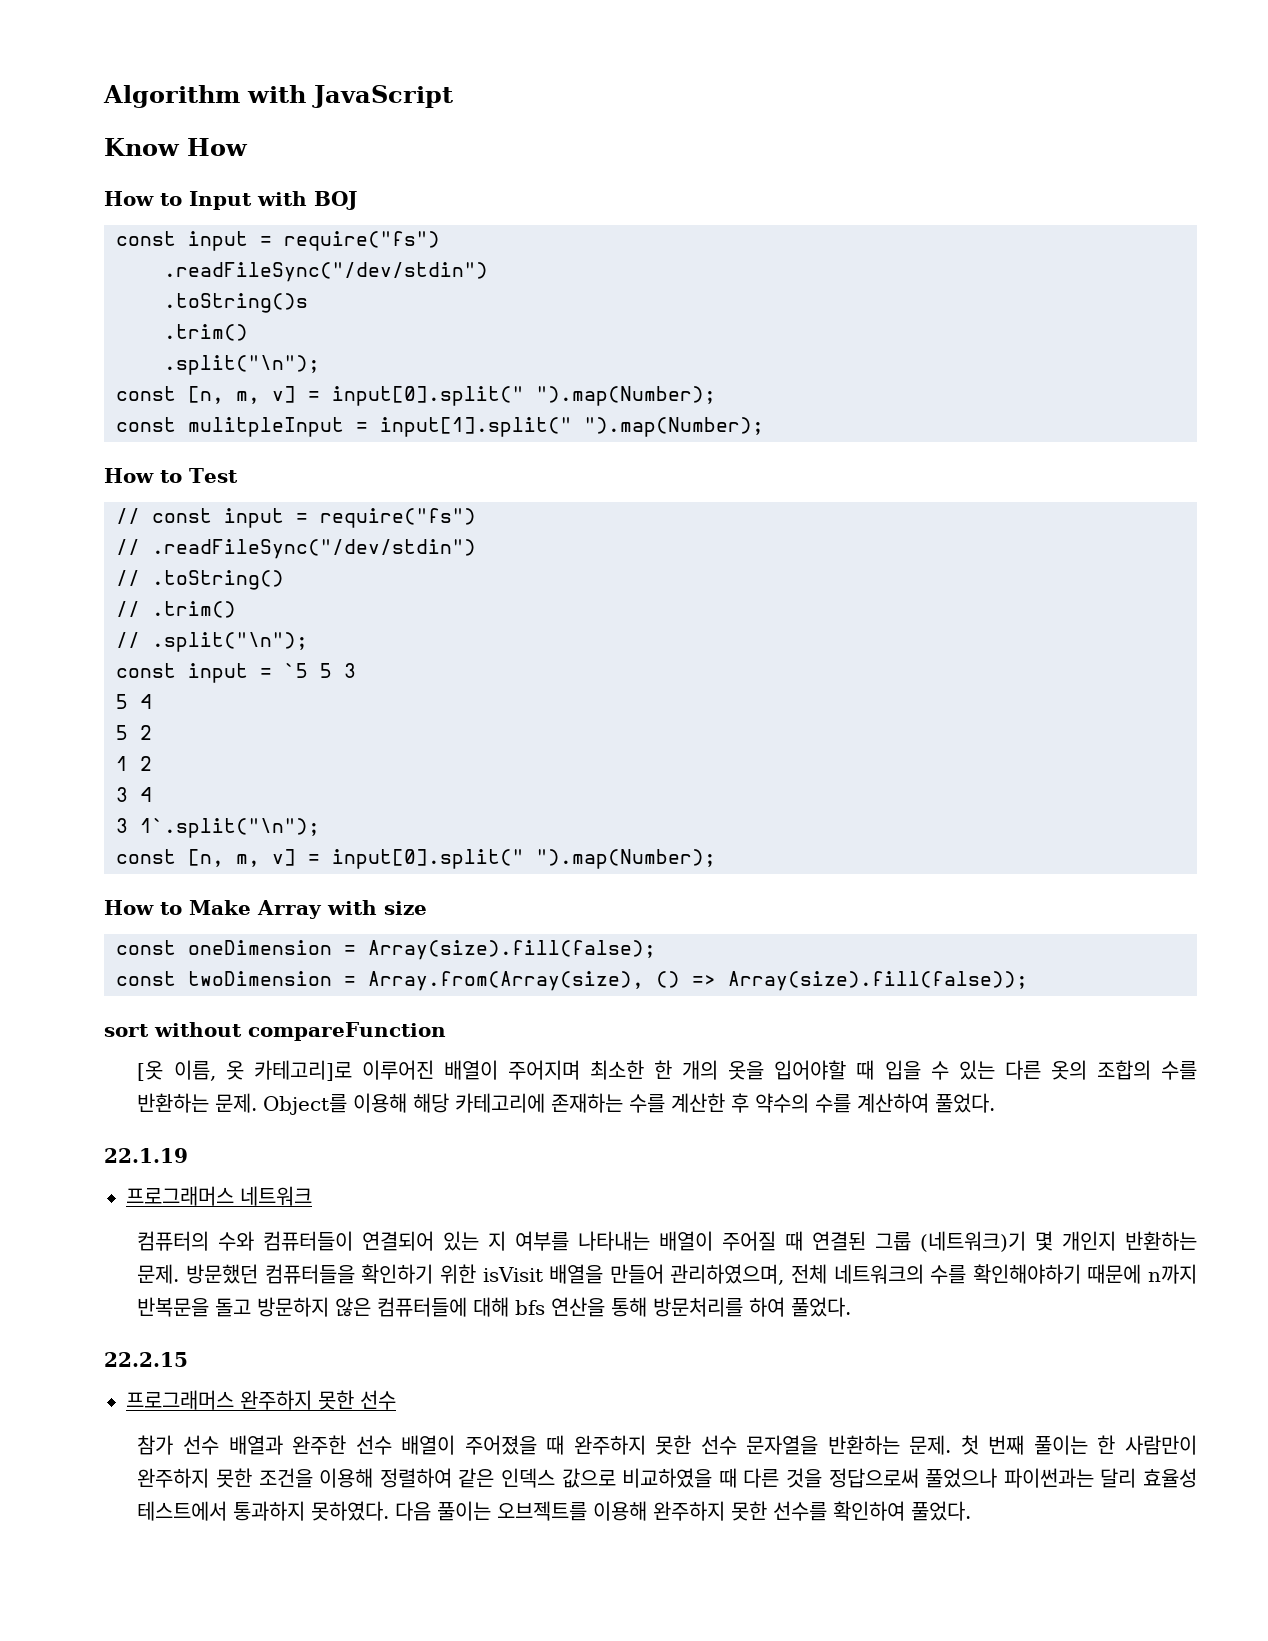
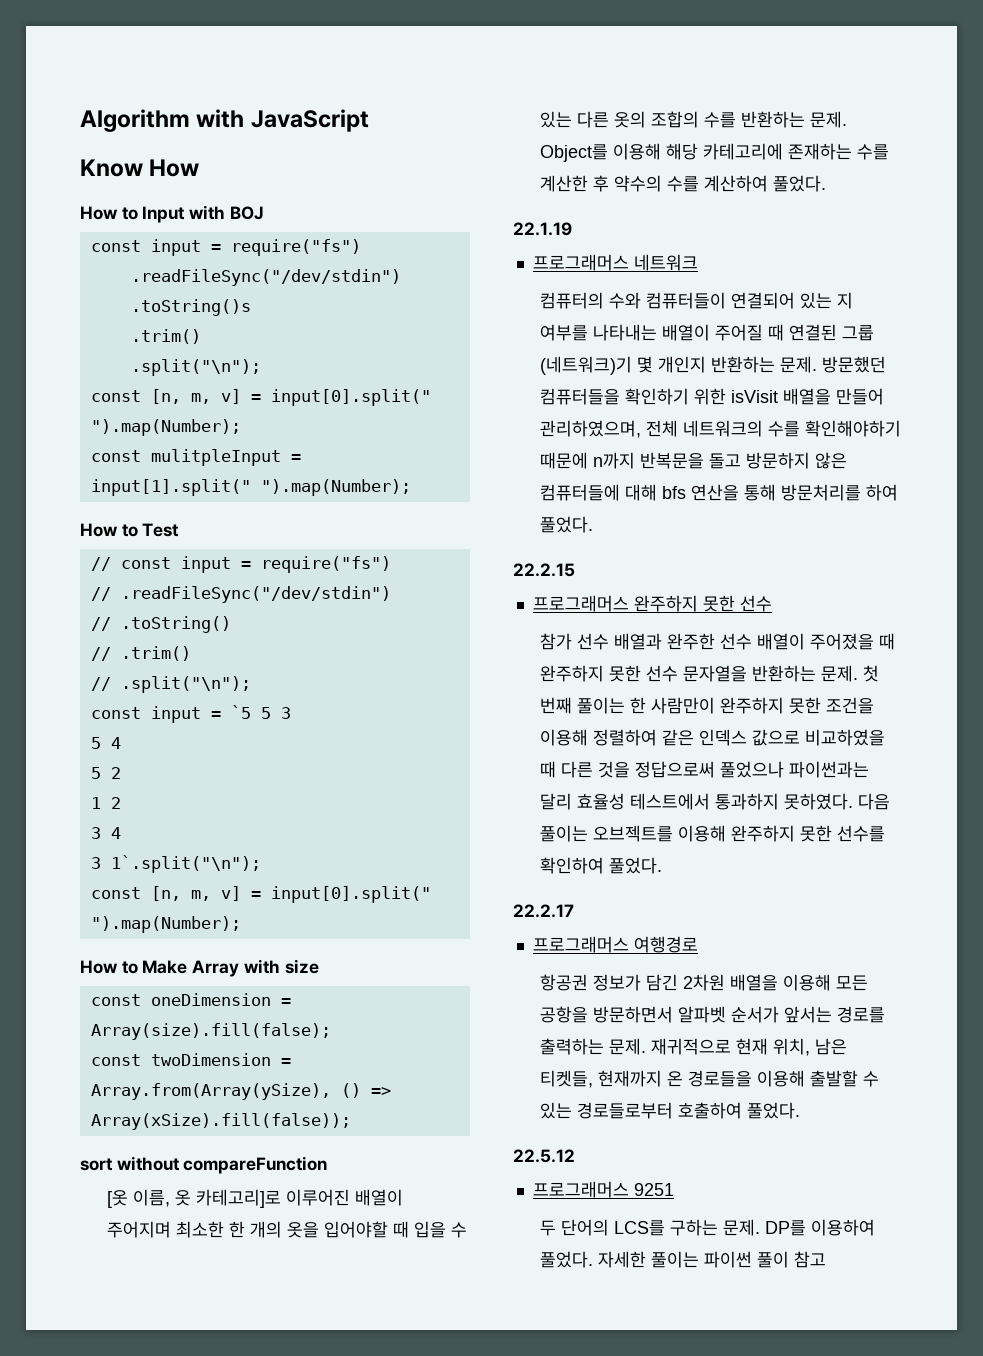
[368,971,644,991] Array.from(Array(size), -> [90,1083,331,1100] Array.from(Array(ySize),
[728,971,1028,991] Array(size).fill(false)); -> [90,1113,351,1130] Array(xSize).fill(false));
(972, 1511) none -> [513,904,574,918] [532,936,698,953] [539,974,868,991] [539,1006,885,1023] [539,1038,847,1056] [539,1070,879,1088] [539,1102,800,1119] [513,1149,575,1163] [532,1181,674,1198] [539,1219,875,1236] [539,1251,826,1268] // 22.2.17 // 프로그래머스 여행경로 // 항공권 정보가 담긴 2차원 배열을 이용해 모든 공항을 방문하면서 알파벳 순서가 앞서는 경로를 출력하는 문제. 재귀적으로 현재 위치, 남은 티켓들, 현재까지 온 경로들을 이용해 출발할 수 있는 경로들로부터 호출하여 풀었다. // 22.5.12 // 프로그래머스 9251 // 두 단어의 LCS를 구하는 문제. DP를 이용하여 풀었다. 자세한 풀이는 파이썬 풀이 참고

